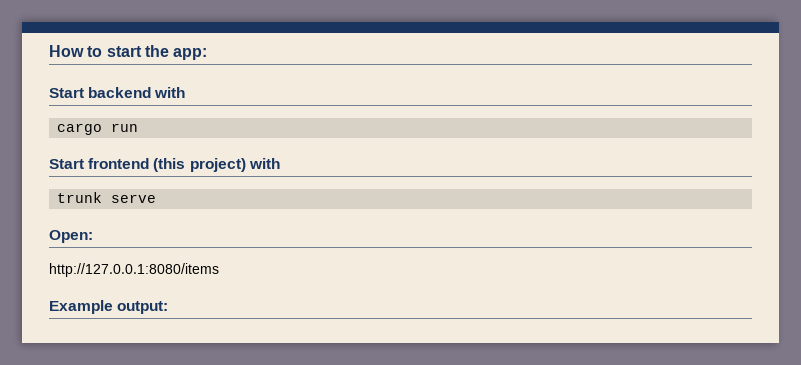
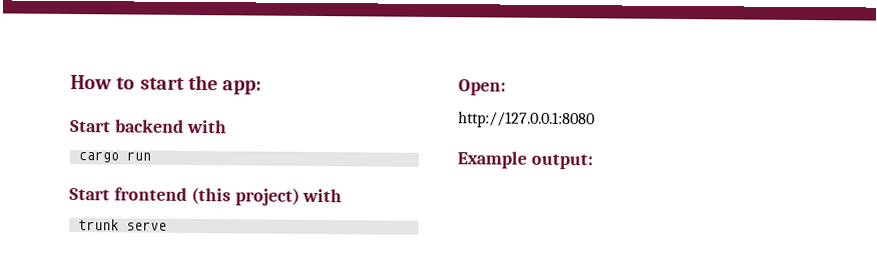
[49,263,219,277] http://127.0.0.1:8080/items -> [458,111,595,129] http://127.0.0.1:8080

